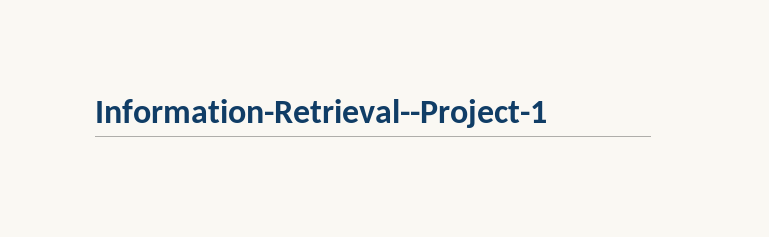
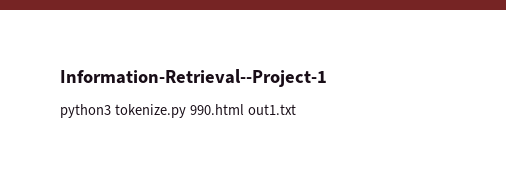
(547, 113) none -> [60,104,296,118] // python3 tokenize.py 990.html out1.txt

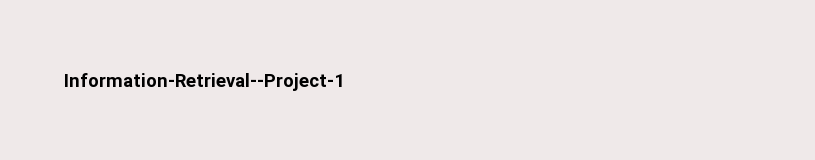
[60,104,296,118] // python3 tokenize.py 990.html out1.txt -> (345, 82) none

